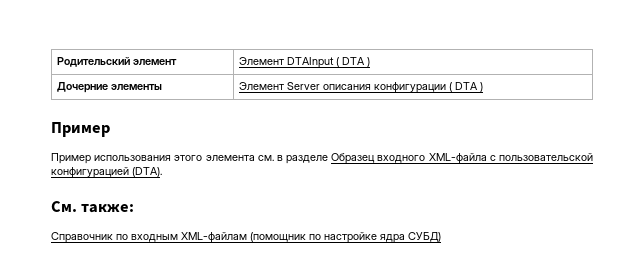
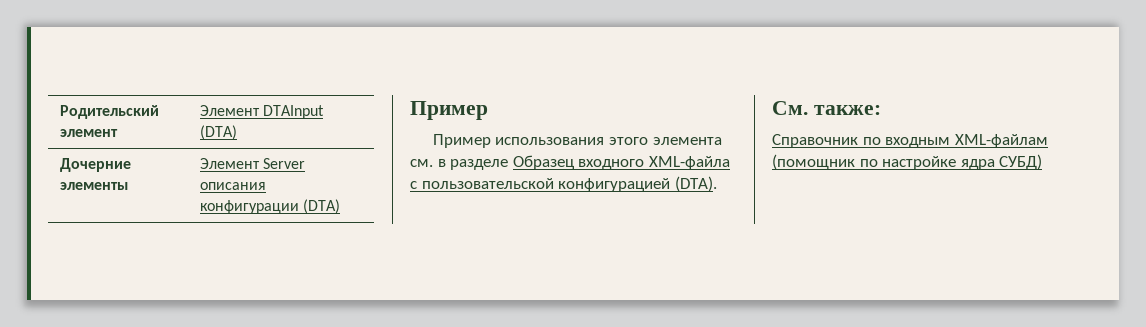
[336,57,371,67] ( DTA ) -> [199,125,237,140] (DTA)
[449,82,484,92] ( DTA ) -> [303,199,341,214] (DTA)

